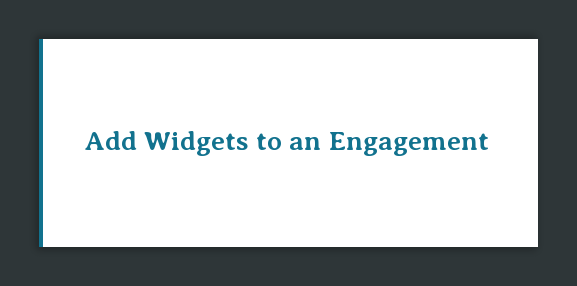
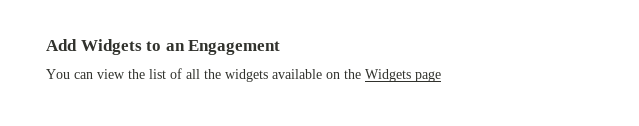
(489, 144) none -> [46,68,441,82] // You can view the list of all the widgets available on the Widgets page

